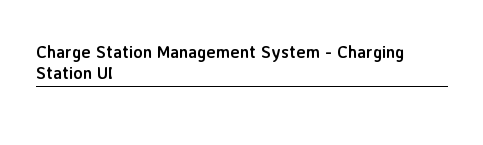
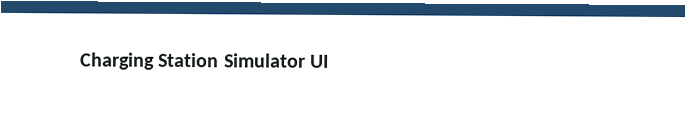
[36,45,332,62] Charge Station Management System - -> (79, 61) none
(92, 73) none -> [223,53,306,68] Simulator

